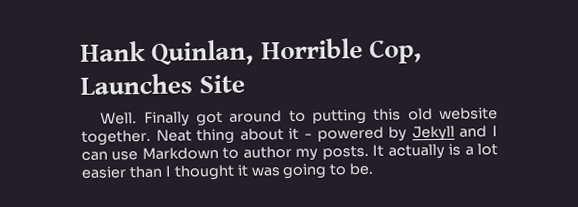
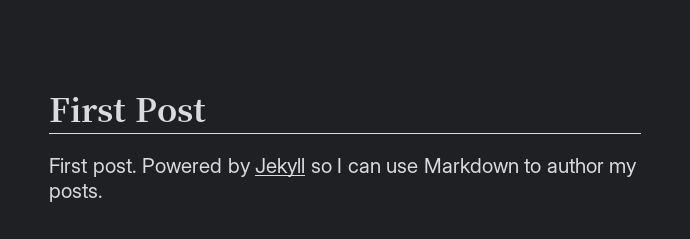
[80,37,422,66] [80,73,246,95] [100,107,498,128] [81,126,384,146] Hank Quinlan, Horrible Cop, Launches Site // Well. Finally got around to putting this old website together. Neat thing about it - powered -> [49,97,206,122] [49,158,223,177] First Post // First post. Powered
[459,125,488,138] and -> [310,162,332,173] so
[372,143,498,160] [81,162,374,181] It actually is a lot easier than I thought it was going to be. -> (103, 193) none

